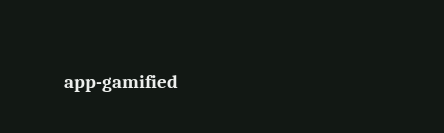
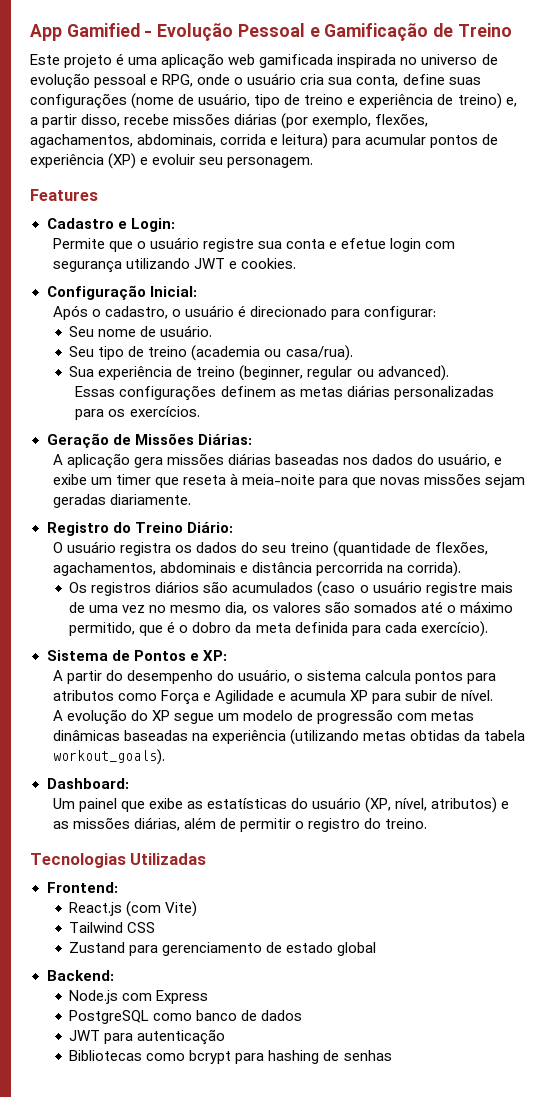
[64,75,178,92] app-gamified -> [30,23,512,41] [30,53,498,69] [30,73,481,89] [30,93,517,109] [30,113,429,129] [30,133,499,149] [30,153,314,169] [30,189,98,201] [46,218,175,232] [52,237,456,252] [52,258,296,273] [46,285,197,300] [52,305,437,320] [69,325,213,337] [69,345,353,361] [69,365,449,381] [75,385,494,401] [75,406,200,420] [46,433,252,448] [52,453,503,469] [52,473,526,488] [52,494,191,508] [46,522,233,536] [52,541,489,557] [52,561,462,577] [69,581,513,597] [69,601,513,615] [69,621,488,637] [46,650,227,661] [52,669,497,684] [52,690,494,705] [52,709,475,725] [52,729,526,745] [52,749,165,765] [46,778,129,789] [52,797,510,813] [52,817,428,832] [30,853,207,868] [46,882,118,893] [69,901,198,917] [69,922,156,933] [69,942,377,956] [46,970,114,981] [69,990,209,1004] [69,1010,303,1024] [69,1029,226,1045] [69,1050,392,1064] App Gamified - Evolução Pessoal e Gamificação de Treino // Este projeto é uma aplicação web gamificada inspirada no universo de evolução pessoal e RPG, onde o usuário cria sua conta, define suas configurações (nome de usuário, tipo de treino e experiência de treino) e, a partir disso, recebe missões diárias (por exemplo, flexões, agachamentos, abdominais, corrida e leitura) para acumular pontos de experiência (XP) e evoluir seu personagem. // Features // Cadastro e Login: // Permite que o usuário registre sua conta e efetue login com segurança utilizando JWT e cookies. // Configuração Inicial: // Após o cadastro, o usuário é direcionado para configurar: // Seu nome de usuário. // Seu tipo de treino (academia ou casa/rua). // Sua experiência de treino (beginner, regular ou advanced). // Essas configurações definem as metas diárias personalizadas para os exercícios. // Geração de Missões Diárias: // A aplicação gera missões diárias baseadas nos dados do usuário, e exibe um timer que reseta à meia-noite para que novas missões sejam geradas diariamente. // Registro do Treino Diário: // O usuário registra os dados do seu treino (quantidade de flexões, agachamentos, abdominais e distância percorrida na corrida). // Os registros diários são acumulados (caso o usuário registre mais de uma vez no mesmo dia, os valores são somados até o máximo permitido, que é o dobro da meta definida para cada exercício). // Sistema de Pontos e XP: // A partir do desempenho do usuário, o sistema calcula pontos para atributos como Força e Agilidade e acumula XP para subir de nível. // A evolução do XP segue um modelo de progressão com metas dinâmicas baseadas na experiência (utilizando metas obtidas da tabela workout_goals). // Dashboard: // Um painel que exibe as estatísticas do usuário (XP, nível, atributos) e as missões diárias, além de permitir o registro do treino. // Tecnologias Utilizadas // Frontend: // React.js (com Vite) // Tailwind CSS // Zustand para gerenciamento de estado global // Backend: // Node.js com Express // PostgreSQL como banco de dados // JWT para autenticação // Bibliotecas como bcrypt para hashing de senhas

